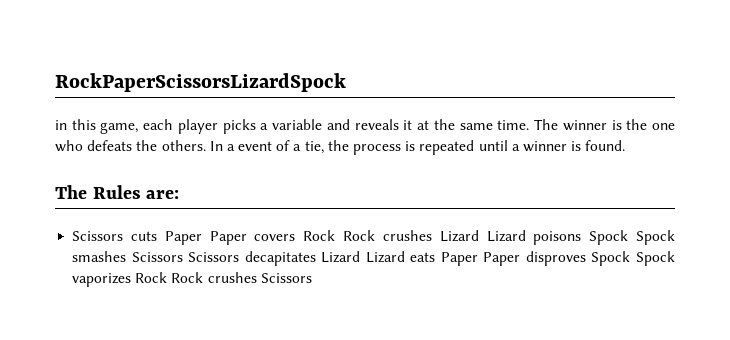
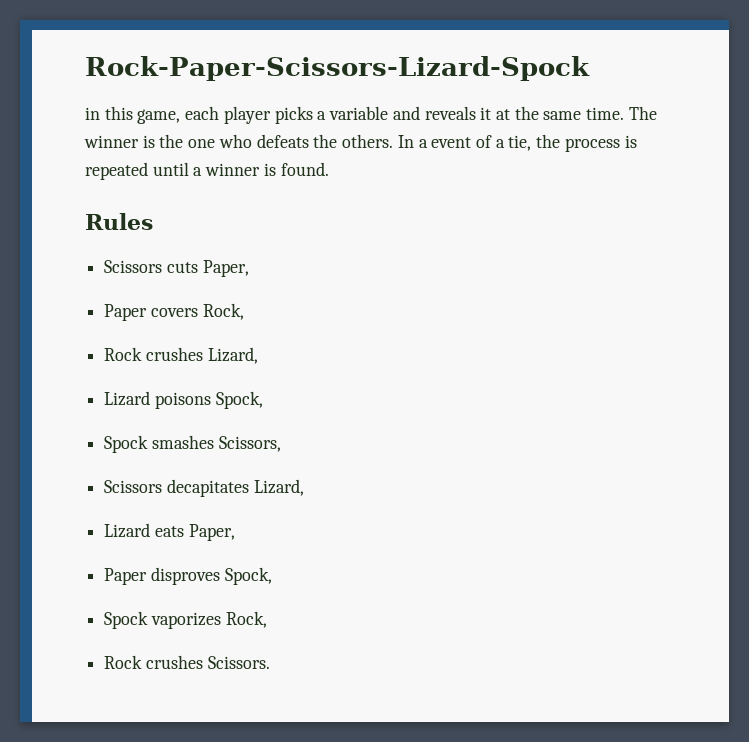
[55,73,346,92] RockPaperScissorsLizardSpock -> [85,56,590,81] Rock-Paper-Scissors-Lizard-Spock
[55,185,87,199] The -> (329, 169) none
[146,190,180,199] are: -> (153, 221) none
[164,231,202,245] Paper -> [202,260,249,277] Paper, //
[303,230,479,242] Rock Rock crushes Lizard -> [202,303,244,320] [104,347,258,364] Rock, // Rock crushes Lizard, //
[589,230,629,245] Spock -> [215,391,263,409] Spock, //
[131,252,183,262] Scissors -> [218,436,281,452] Scissors, //
[321,251,361,263] Lizard -> [253,479,304,496] Lizard, //
[440,252,478,266] Paper -> [188,524,235,541] Paper, //
[591,251,631,266] Spock -> [224,567,272,585] Spock, //
[135,272,312,283] Rock Rock crushes Scissors -> [225,611,267,628] [104,655,270,669] Rock, // Rock crushes Scissors.

